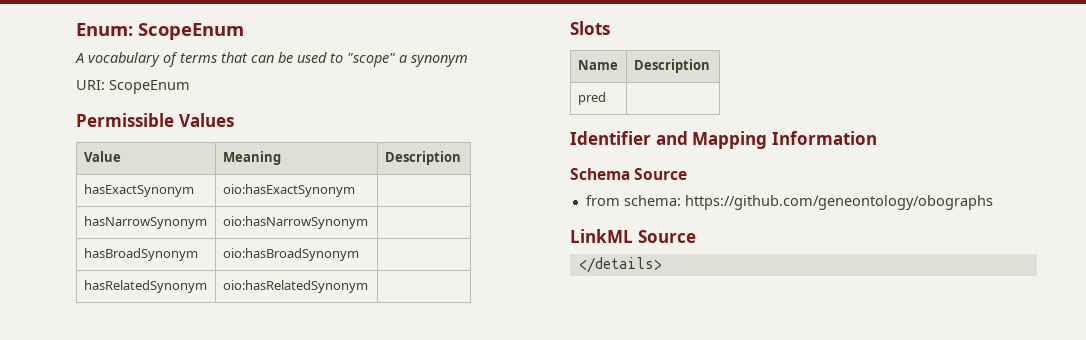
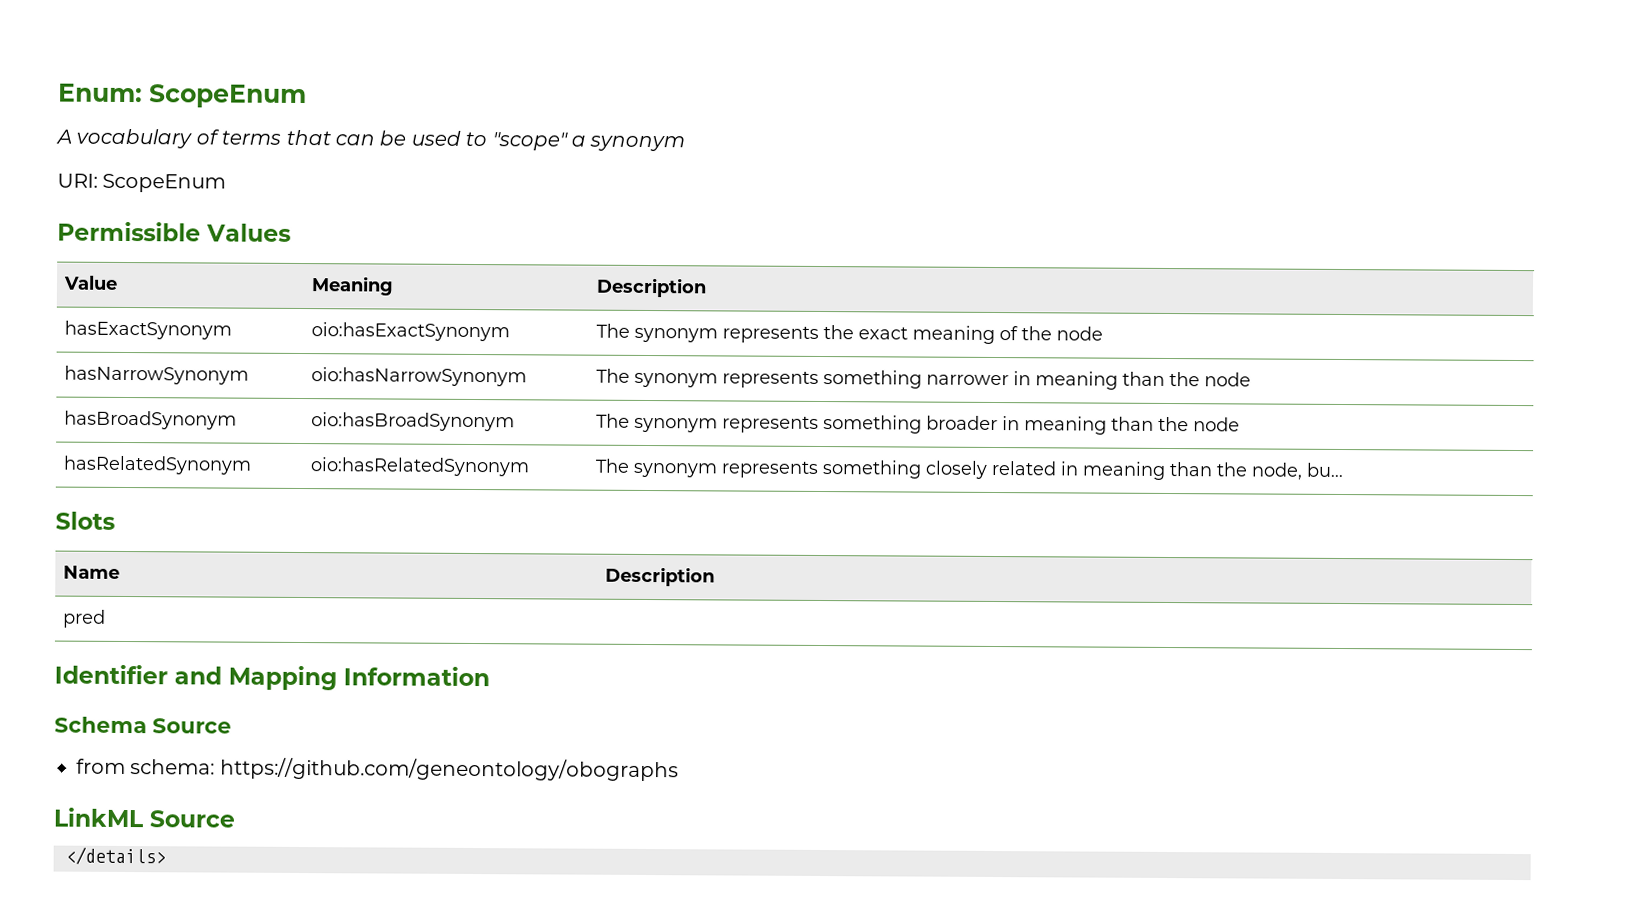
[83,216,207,229] [222,216,368,229] [83,248,198,261] [222,248,359,261] [83,280,207,293] [222,280,368,293] // hasNarrowSynonym | oio:hasNarrowSynonym | // hasBroadSynonym | oio:hasBroadSynonym | // hasRelatedSynonym | oio:hasRelatedSynonym | -> [596,323,1104,345] [64,365,250,385] [311,367,528,387] [596,368,1252,390] [64,410,238,430] [311,412,516,432] [596,413,1241,435] [63,455,253,475] [310,457,530,477] [595,458,1344,480] The synonym represents the exact meaning of the node // hasNarrowSynonym | oio:hasNarrowSynonym | The synonym represents something narrower in meaning than the node // hasBroadSynonym | oio:hasBroadSynonym | The synonym represents something broader in meaning than the node // hasRelatedSynonym | oio:hasRelatedSynonym | The synonym represents something closely related in meaning than the node, bu...

